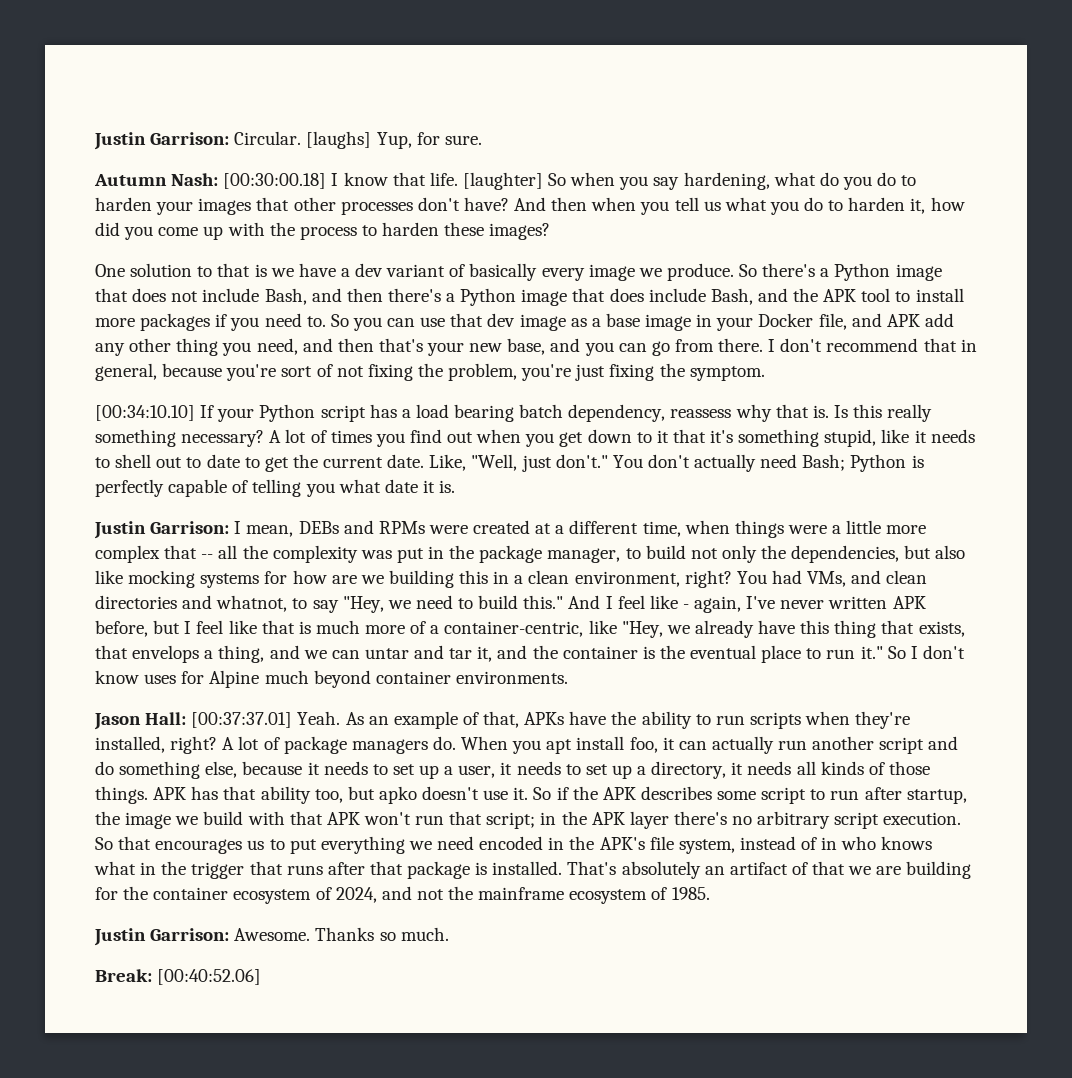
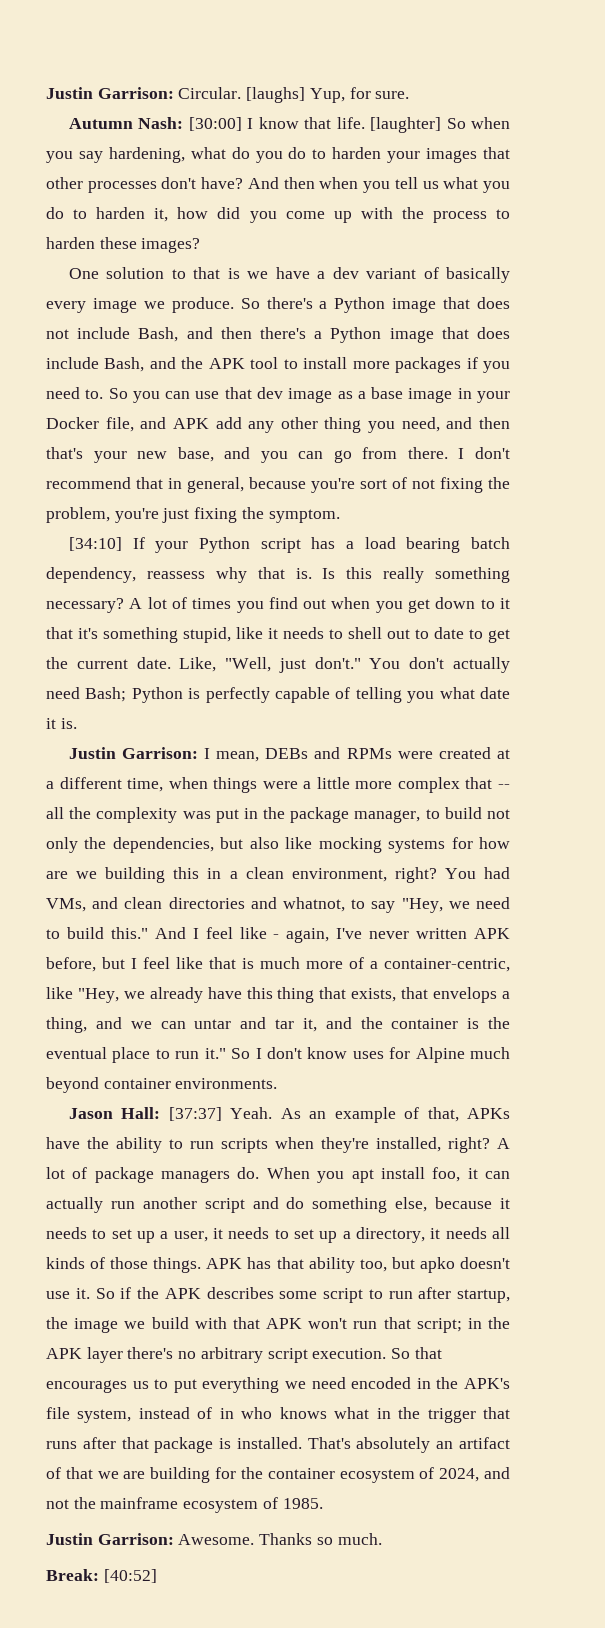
[223,173,327,189] [00:30:00.18] -> [188,117,242,131] [30:00]
[95,405,195,421] [00:34:10.10] -> [68,537,122,551] [34:10]
[191,712,293,728] [00:37:37.01] -> [168,1107,222,1121] [37:37]
[157,969,262,985] [00:40:52.06] -> [103,1569,157,1583] [40:52]

